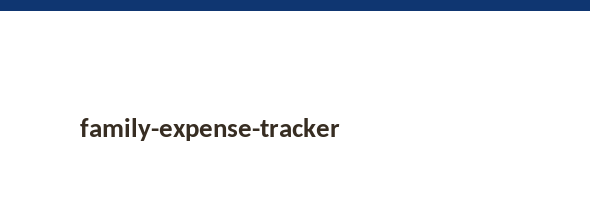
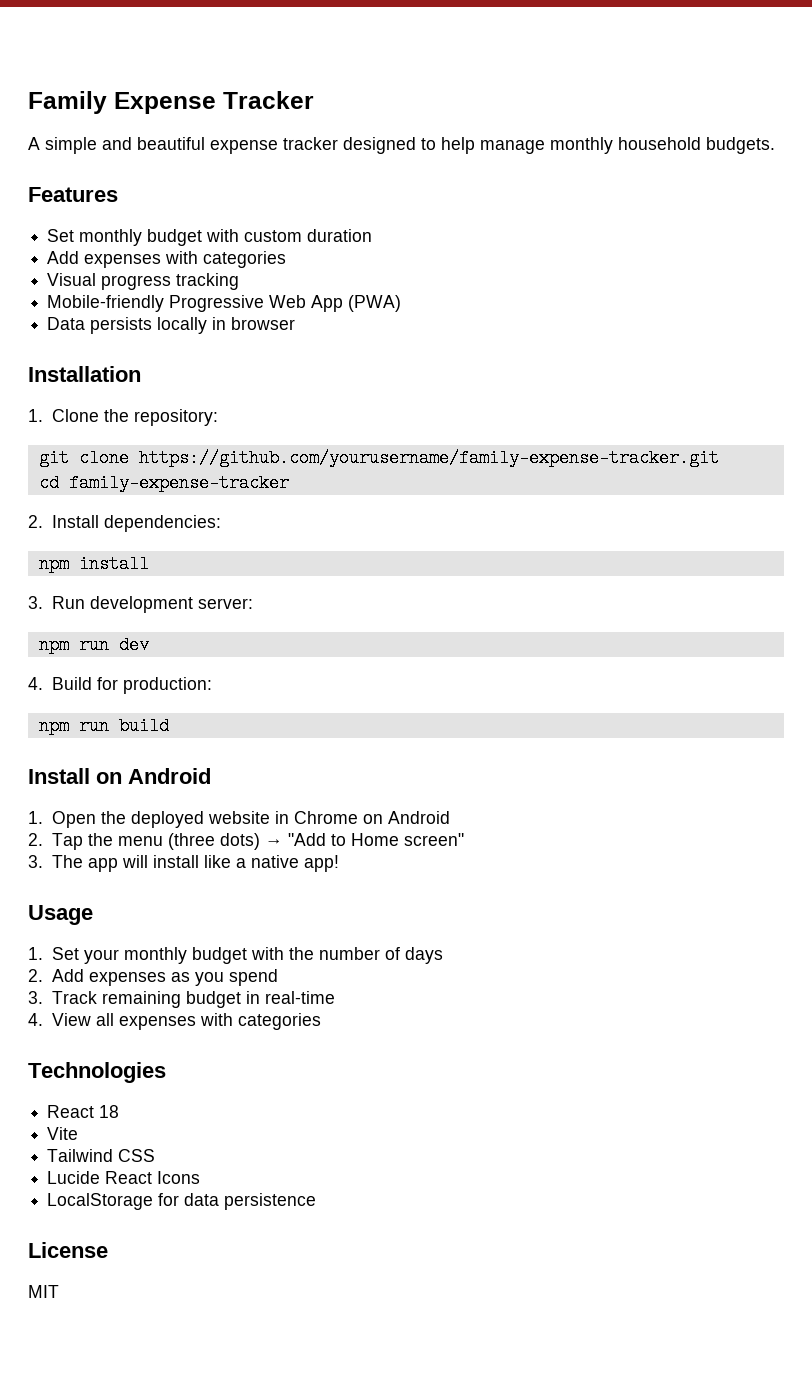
[80,118,340,141] family-expense-tracker -> [28,91,314,114] [28,137,775,154] [28,187,118,202] [47,229,373,246] [47,251,287,268] [47,273,240,290] [47,295,402,312] [47,317,296,334] [28,366,141,382] [28,409,218,426] [38,449,719,467] [38,474,289,492] [28,515,221,532] [38,555,149,573] [28,596,253,613] [38,636,149,654] [28,677,212,694] [38,717,169,735] [28,768,211,784] [28,811,450,828] [28,833,464,850] [28,855,339,872] [28,905,93,925] [28,947,443,964] [28,969,278,986] [28,991,335,1008] [28,1013,321,1030] [28,1062,166,1083] [47,1105,120,1118] [47,1127,79,1140] [47,1149,156,1162] [47,1171,201,1184] [47,1193,317,1210] [28,1242,108,1258] [28,1285,59,1298] Family Expense Tracker // A simple and beautiful expense tracker designed to help manage monthly household budgets. // Features // Set monthly budget with custom duration // Add expenses with categories // Visual progress tracking // Mobile-friendly Progressive Web App (PWA) // Data persists locally in browser // Installation // 1. Clone the repository: // git clone https://github.com/yourusername/family-expense-tracker.git // cd family-expense-tracker // 2. Install dependencies: // npm install // 3. Run development server: // npm run dev // 4. Build for production: // npm run build // Install on Android // 1. Open the deployed website in Chrome on Android // 2. Tap the menu (three dots) → "Add to Home screen" // 3. The app will install like a native app! // Usage // 1. Set your monthly budget with the number of days // 2. Add expenses as you spend // 3. Track remaining budget in real-time // 4. View all expenses with categories // Technologies // React 18 // Vite // Tailwind CSS // Lucide React Icons // LocalStorage for data persistence // License // MIT

